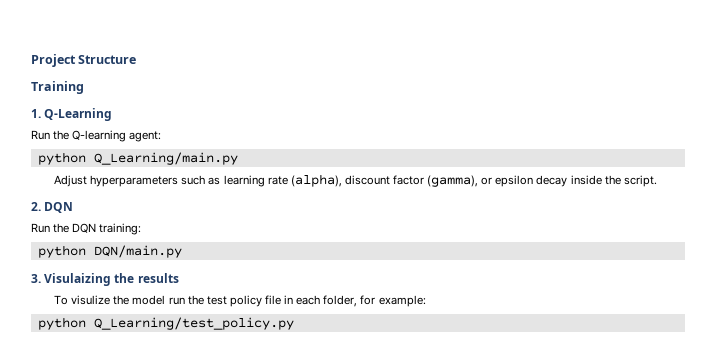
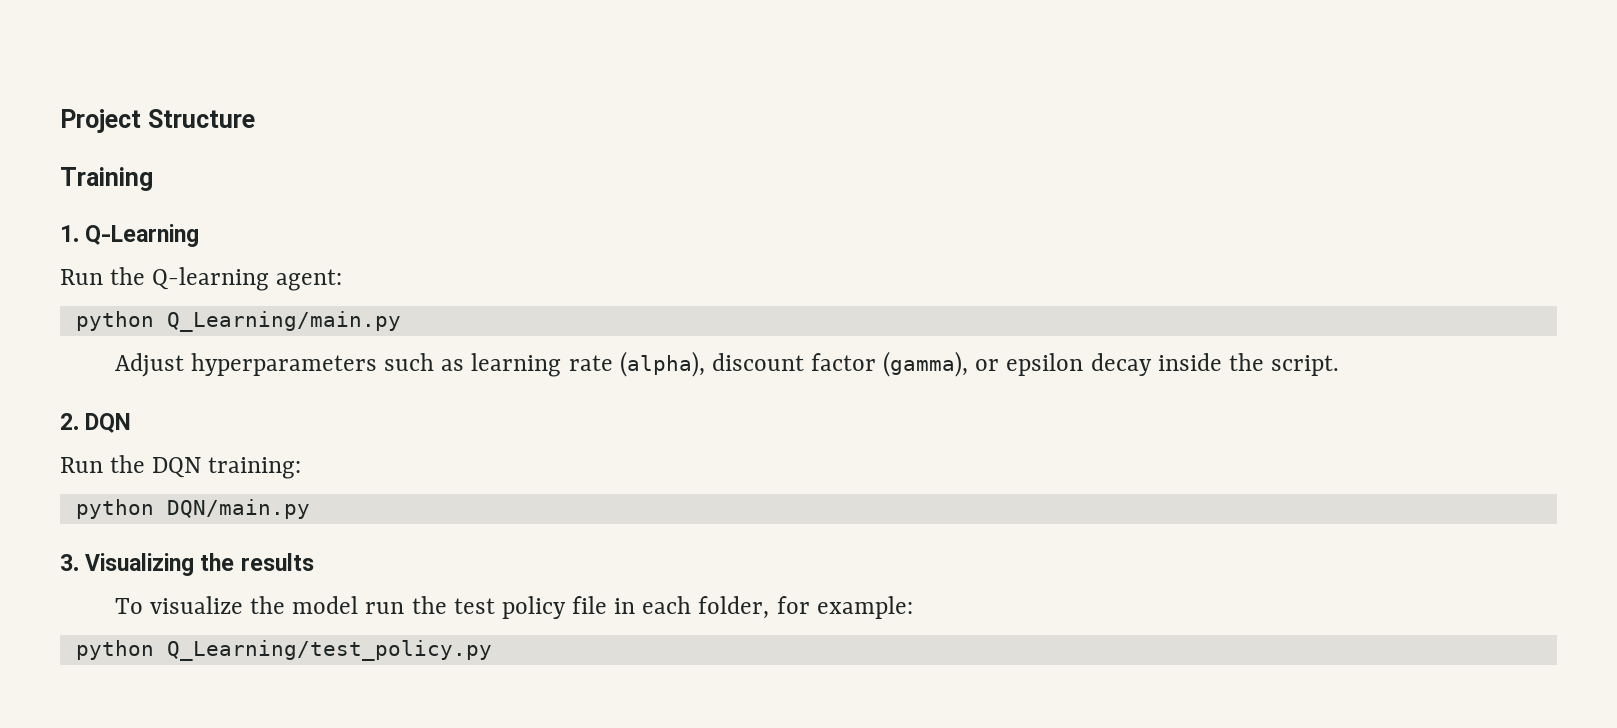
[44,273,112,286] Visulaizing -> [85,553,195,576] Visualizing
[71,295,111,305] visulize -> [149,596,243,614] visualize

